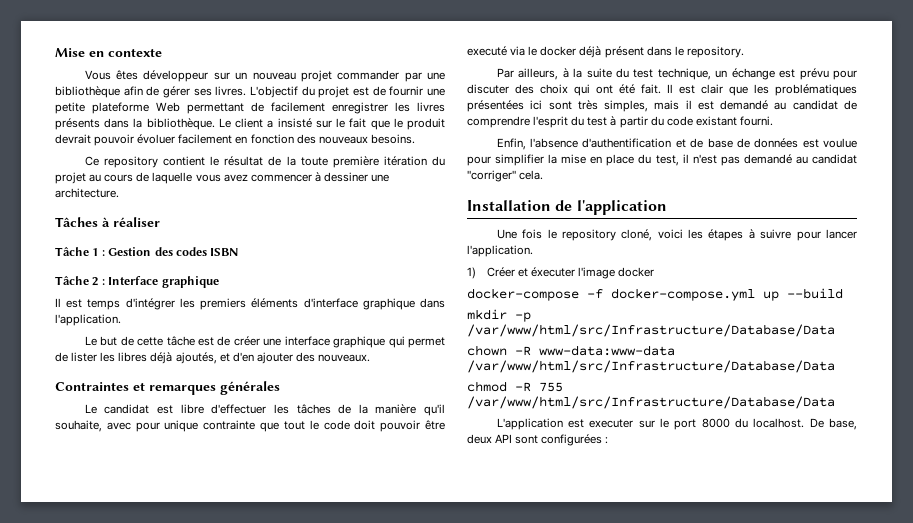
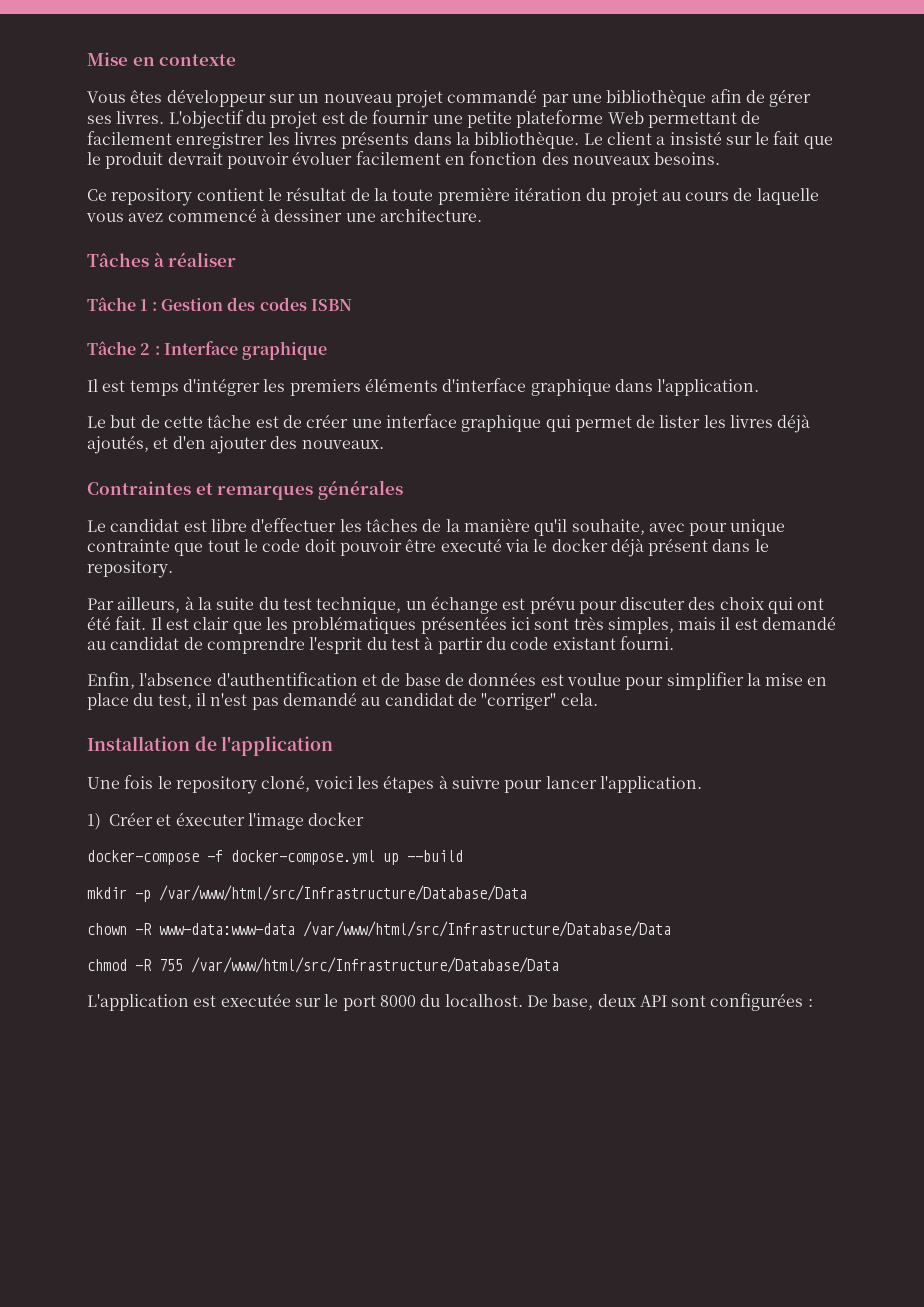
[337,70,400,80] commander -> [447,89,538,103] commandé
[250,174,312,182] commencer -> [167,208,257,222] commencé
[118,352,148,362] libres -> [730,415,774,428] livres
(857, 159) none -> [457,693,477,706] de
[589,419,634,428] executer -> [220,993,291,1007] executée

